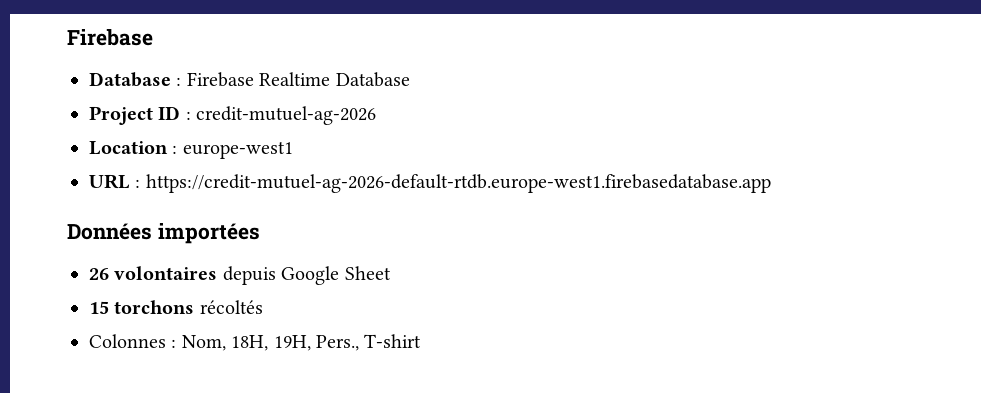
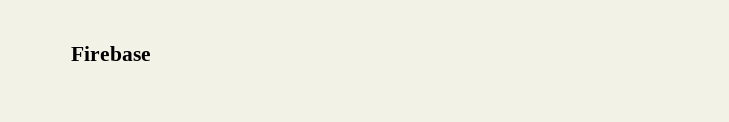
[67,29,153,46] [89,72,410,87] [89,106,377,125] [89,141,293,159] [89,174,771,193] [67,223,260,244] [89,266,391,285] [89,300,263,314] [89,334,422,351] Firebase // Database : Firebase Realtime Database // Project ID : credit-mutuel-ag-2026 // Location : europe-west1 // URL : https://credit-mutuel-ag-2026-default-rtdb.europe-west1.firebasedatabase.app // Données importées // 26 volontaires depuis Google Sheet // 15 torchons récoltés // Colonnes : Nom, 18H, 19H, Pers., T-shirt -> [71,46,151,61] Firebase

